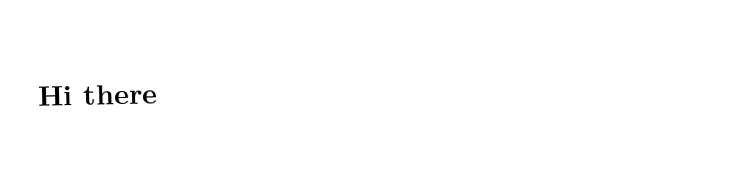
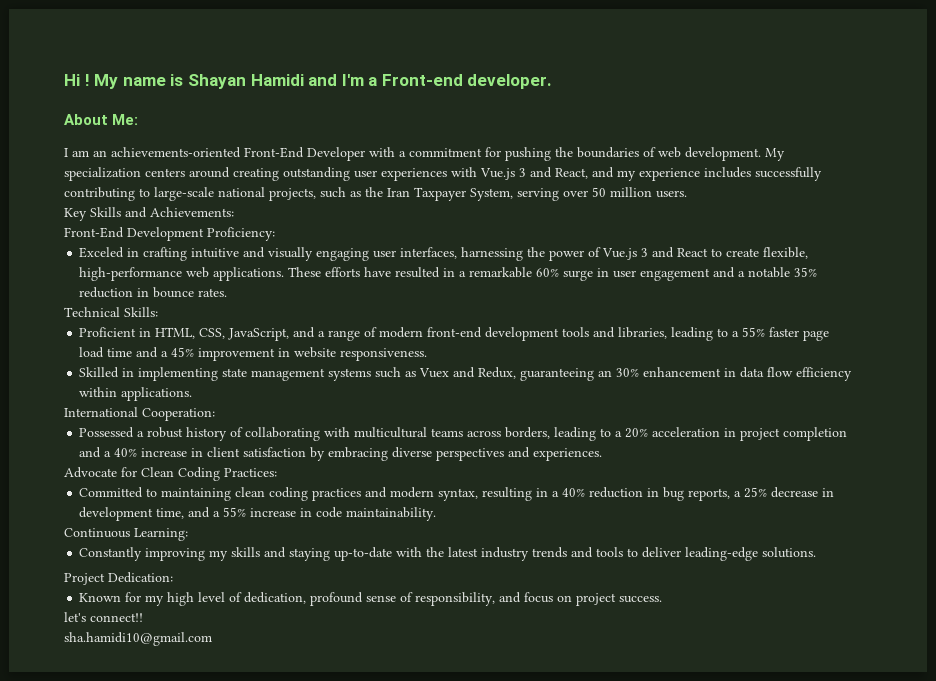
[82,84,158,105] there -> [84,74,553,89] [64,114,139,125] [64,147,785,161] [64,167,822,181] [64,187,687,201] [64,207,234,221] [64,227,275,241] [79,247,809,261] [79,267,818,281] [79,287,228,298] [64,307,158,317] [79,327,830,341] [79,347,428,361] [79,367,853,381] [79,387,193,401] [64,407,215,421] [79,427,848,441] [79,447,603,461] [64,467,277,481] [79,487,835,501] [79,507,437,521] [64,528,188,541] [79,547,817,561] [64,572,173,585] [79,592,663,606] [64,612,143,622] [64,632,212,646] ! My name is Shayan Hamidi and I'm a Front-end developer. // About Me: // I am an achievements-oriented Front-End Developer with a commitment for pushing the boundaries of web development. My specialization centers around creating outstanding user experiences with Vue.js 3 and React, and my experience includes successfully contributing to large-scale national projects, such as the Iran Taxpayer System, serving over 50 million users. // Key Skills and Achievements: // Front-End Development Proficiency: // Exceled in crafting intuitive and visually engaging user interfaces, harnessing the power of Vue.js 3 and React to create flexible, high-performance web applications. These efforts have resulted in a remarkable 60% surge in user engagement and a notable 35% reduction in bounce rates. // Technical Skills: // Proficient in HTML, CSS, JavaScript, and a range of modern front-end development tools and libraries, leading to a 55% faster page load time and a 45% improvement in website responsiveness. // Skilled in implementing state management systems such as Vuex and Redux, guaranteeing an 30% enhancement in data flow efficiency within applications. // International Cooperation: // Possessed a robust history of collaborating with multicultural teams across borders, leading to a 20% acceleration in project completion and a 40% increase in client satisfaction by embracing diverse perspectives and experiences. // Advocate for Clean Coding Practices: // Committed to maintaining clean coding practices and modern syntax, resulting in a 40% reduction in bug reports, a 25% decrease in development time, and a 55% increase in code maintainability. // Continuous Learning: // Constantly improving my skills and staying up-to-date with the latest industry trends and tools to deliver leading-edge solutions. // Project Dedication: // Known for my high level of dedication, profound sense of responsibility, and focus on project success. // let's connect!! // sha.hamidi10@gmail.com

